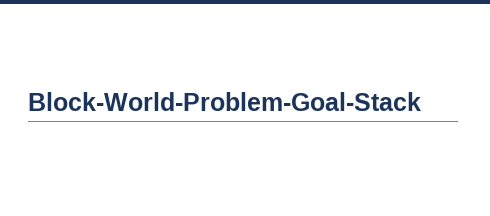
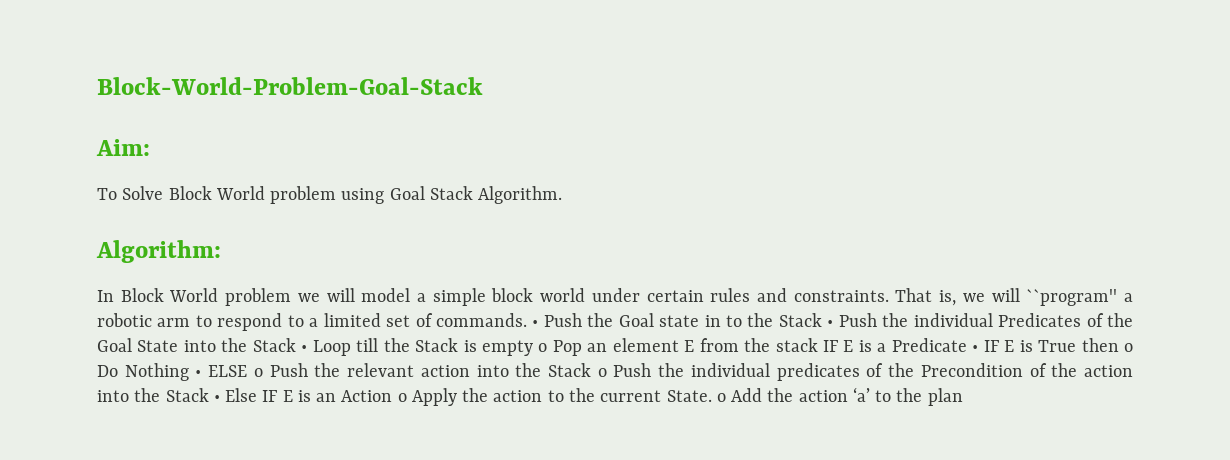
(421, 101) none -> [96,139,150,156] [97,186,563,204] [96,240,221,263] [97,288,1133,306] [97,313,1134,331] [97,338,1134,356] [97,363,1134,381] [97,387,963,406] // Aim: // To Solve Block World problem using Goal Stack Algorithm. // Algorithm: // In Block World problem we will model a simple block world under certain rules and constraints. That is, we will ``program'' a robotic arm to respond to a limited set of commands. • Push the Goal state in to the Stack • Push the individual Predicates of the Goal State into the Stack • Loop till the Stack is empty o Pop an element E from the stack IF E is a Predicate • IF E is True then o Do Nothing • ELSE o Push the relevant action into the Stack o Push the individual predicates of the Precondition of the action into the Stack • Else IF E is an Action o Apply the action to the current State. o Add the action ‘a’ to the plan

